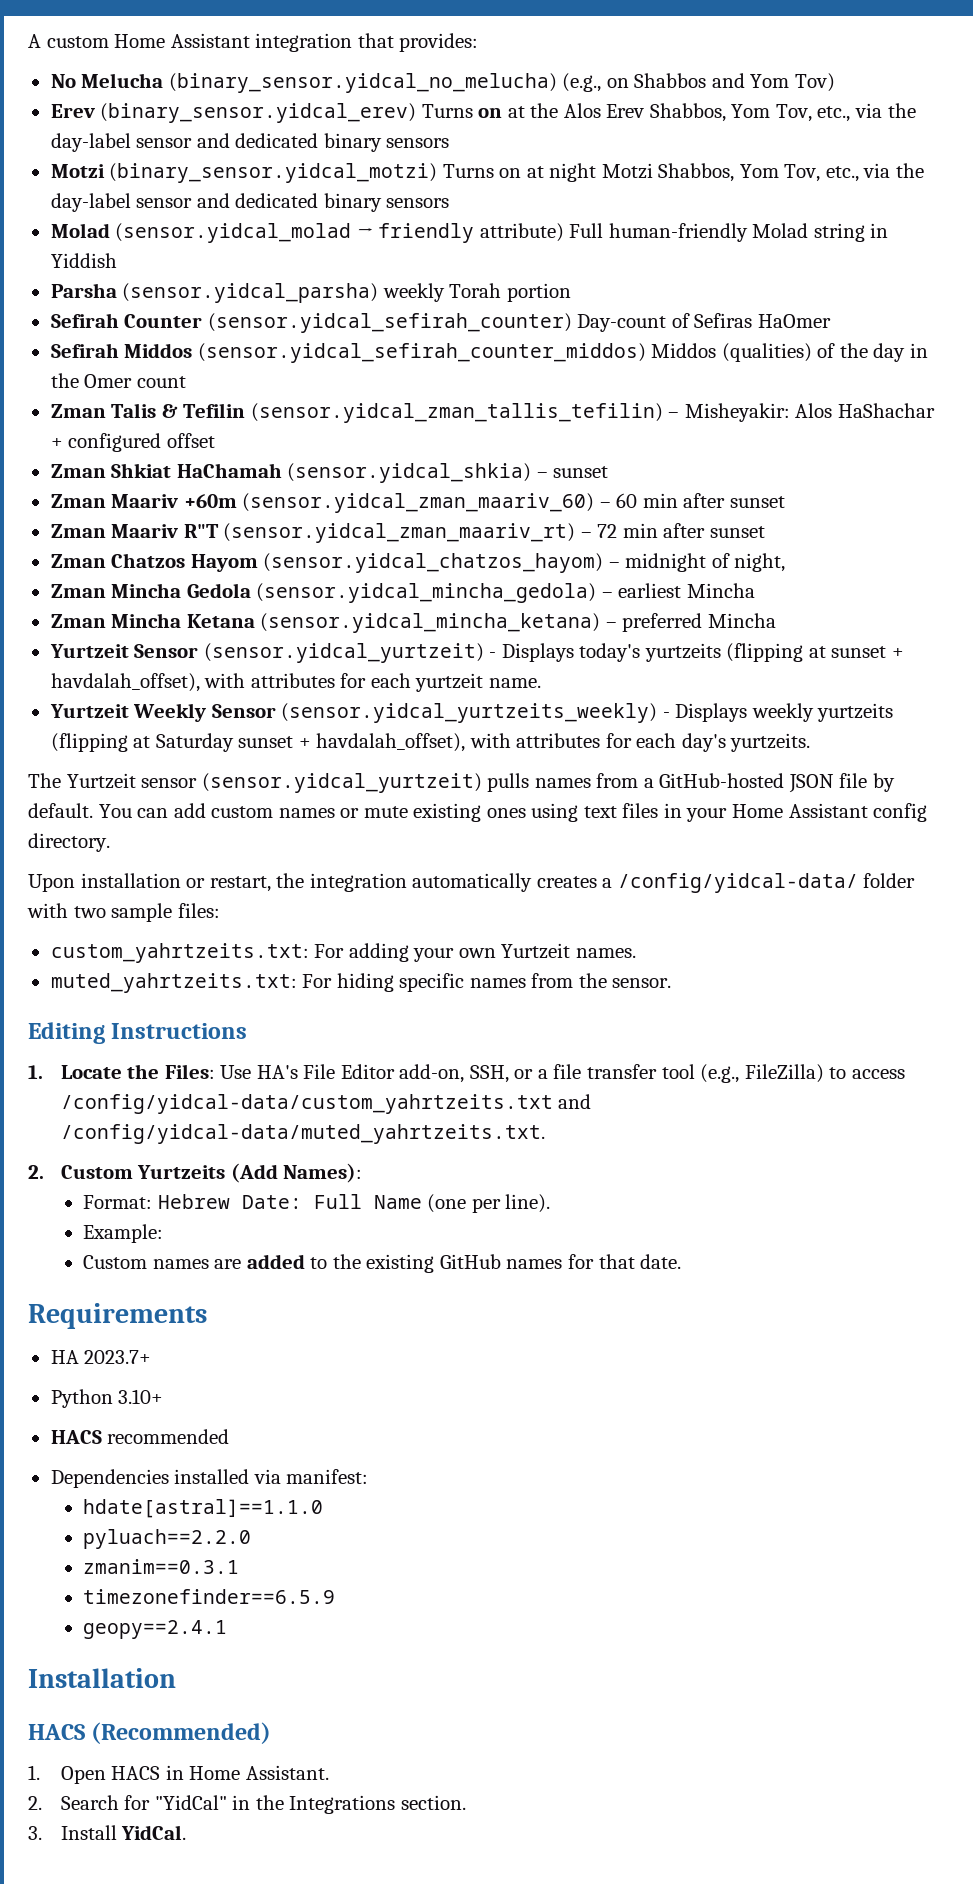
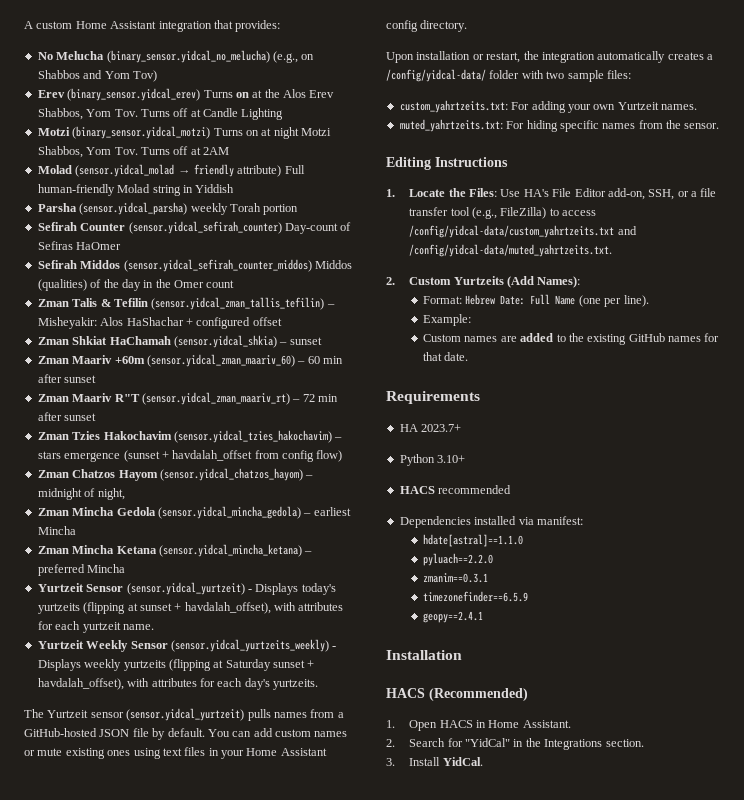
[775,103,916,122] [50,133,450,152] Tov, etc., via the day-label sensor and dedicated binary sensors -> [114,108,284,120] Tov. Turns off at Candle Lighting
[784,163,924,182] [50,193,450,212] Tov, etc., via the day-label sensor and dedicated binary sensors -> [114,146,229,155] Tov. Turns off at 2AM
(765, 532) none -> [37,430,343,443] [37,450,343,462] // Zman Tzies Hakochavim (sensor.yidcal_tzies_hakochavim) – stars emergence (sunset + havdalah_offset from config flow)

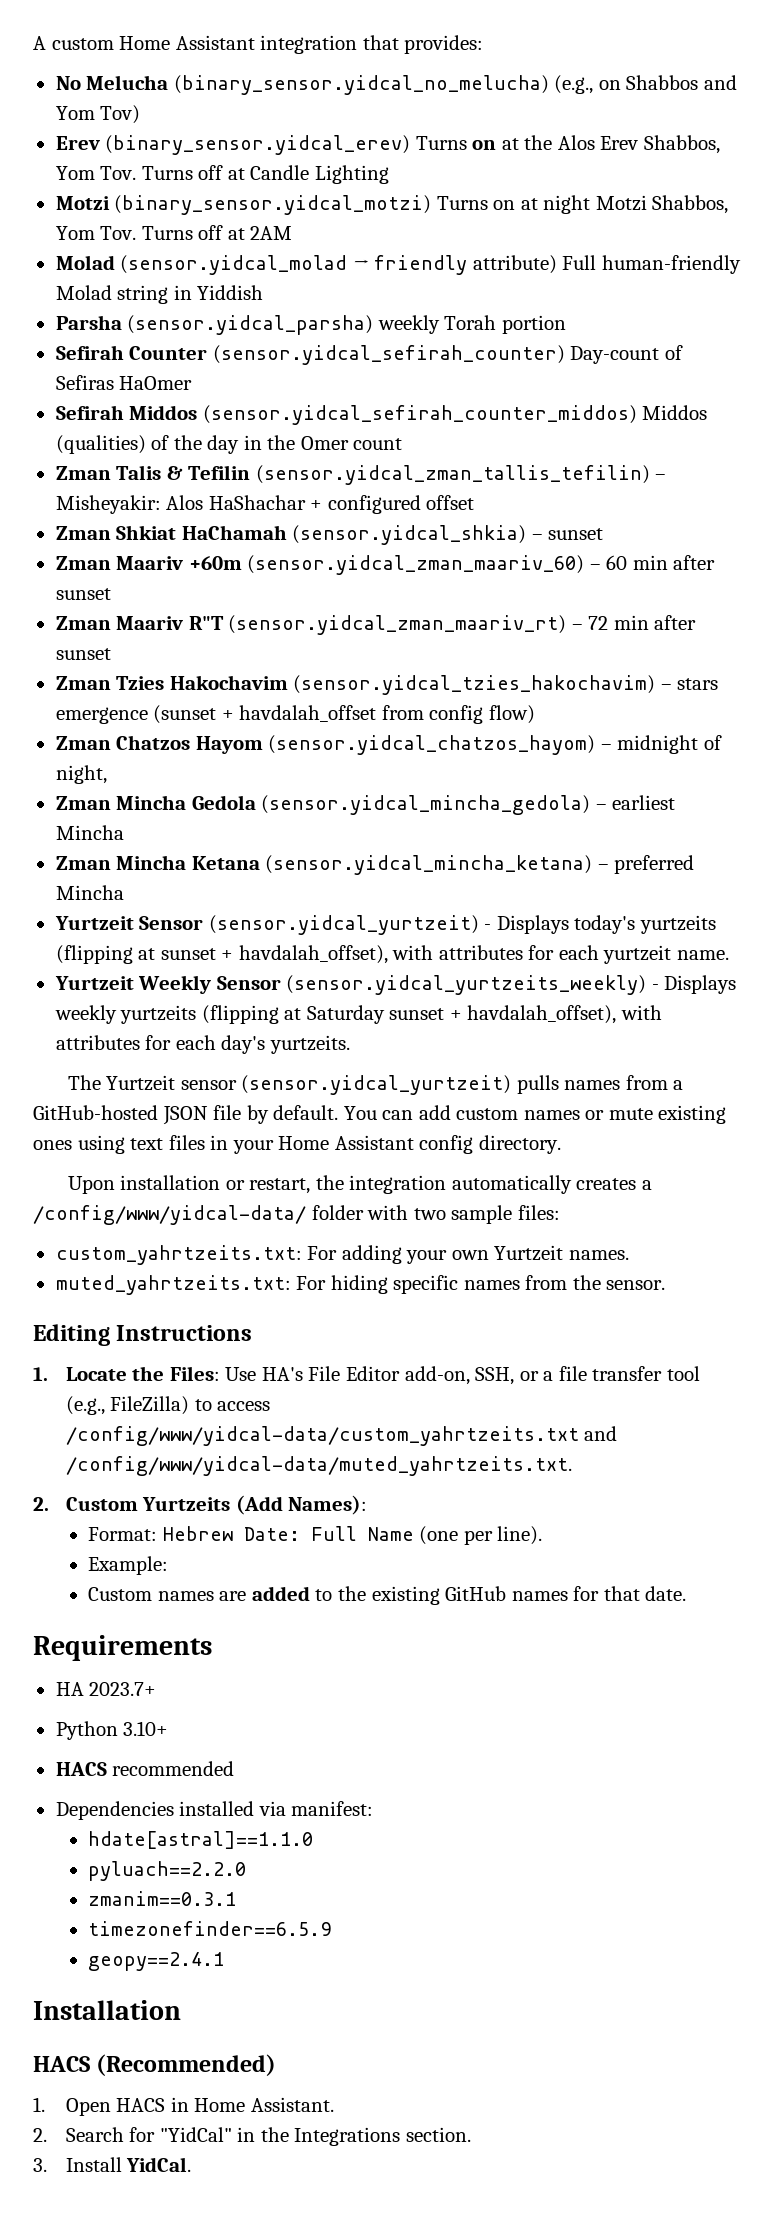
[386,69,486,82] /config/yidcal-data/ -> [33,1205,306,1225] /config/www/yidcal-data/
[409,225,637,238] [409,244,613,257] /config/yidcal-data/custom_yahrtzeits.txt and /config/yidcal-data/muted_yahrtzeits.txt. -> [65,1426,618,1446] [65,1456,572,1476] /config/www/yidcal-data/custom_yahrtzeits.txt and /config/www/yidcal-data/muted_yahrtzeits.txt.

